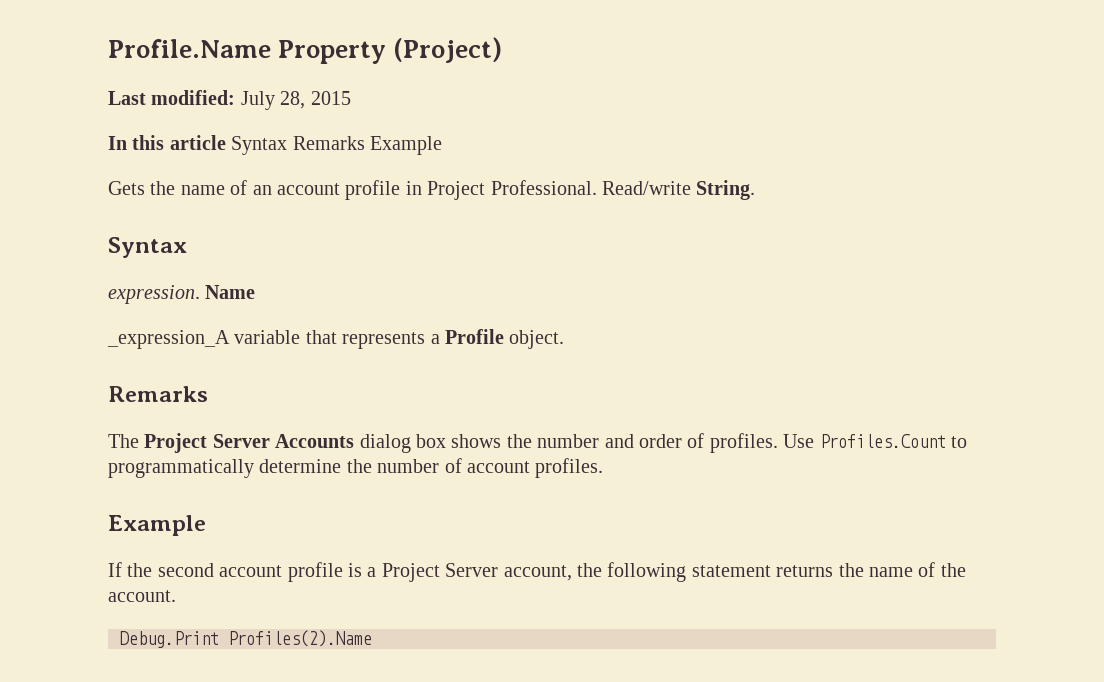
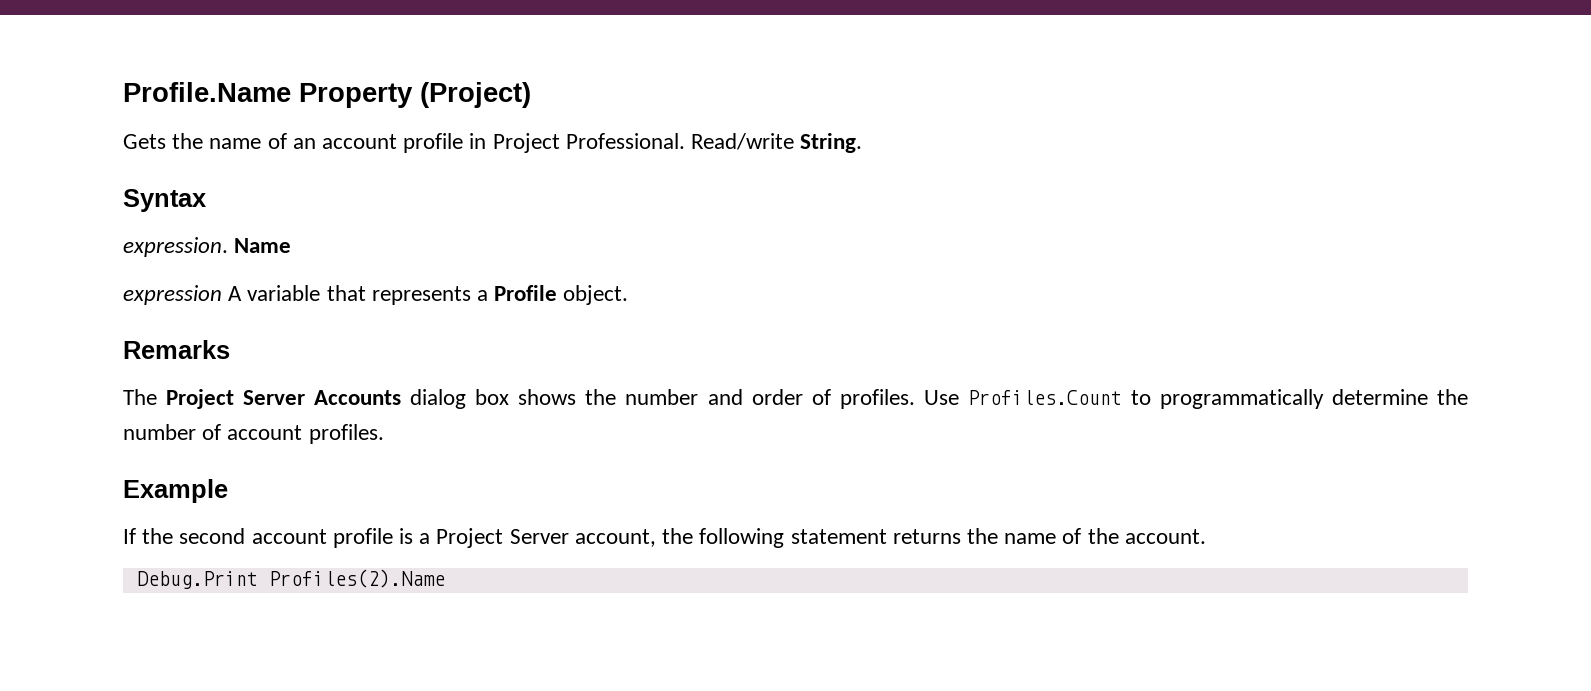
[108,90,351,110] [108,135,442,155] // Last modified: July 28, 2015 // In this article Syntax Remarks Example -> (531, 95) none
[107,330,230,349] _expression_A -> [123,285,243,305] expression A

